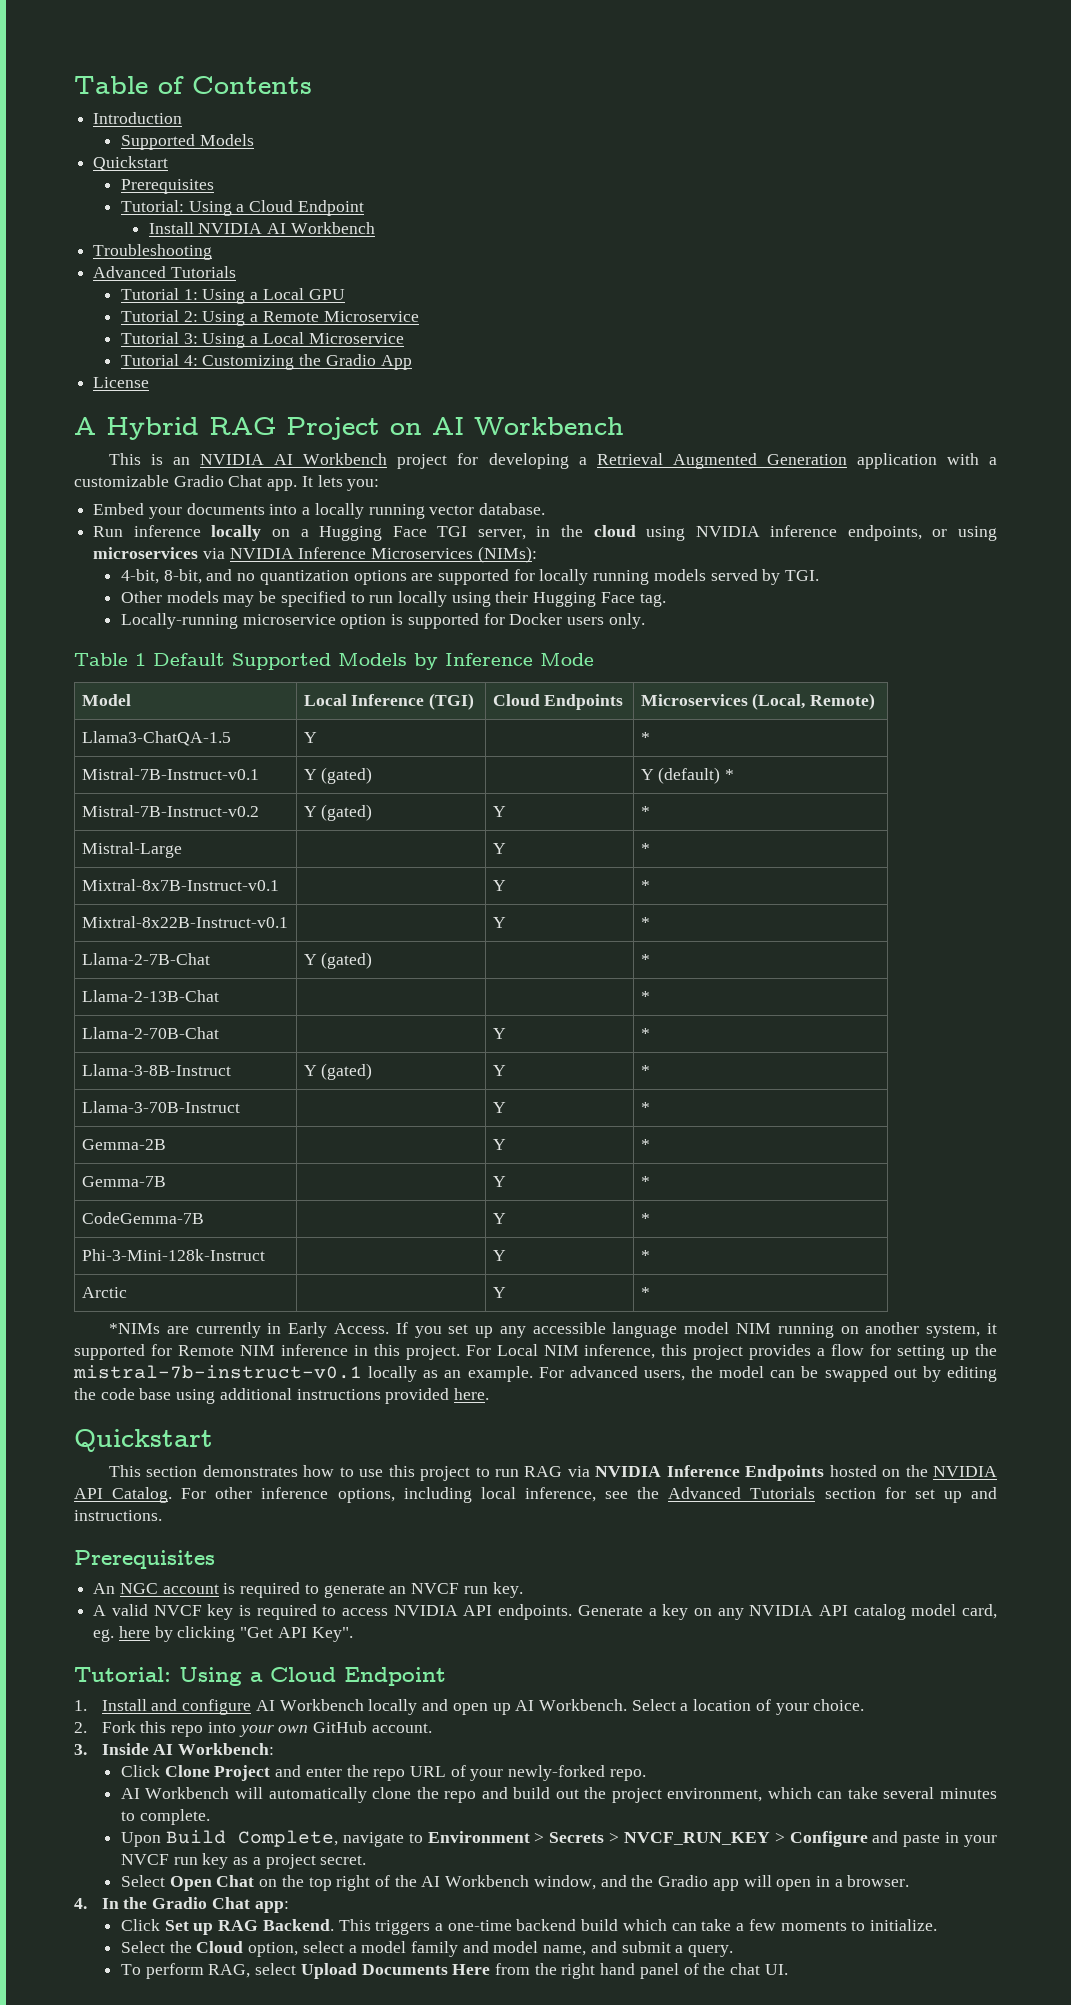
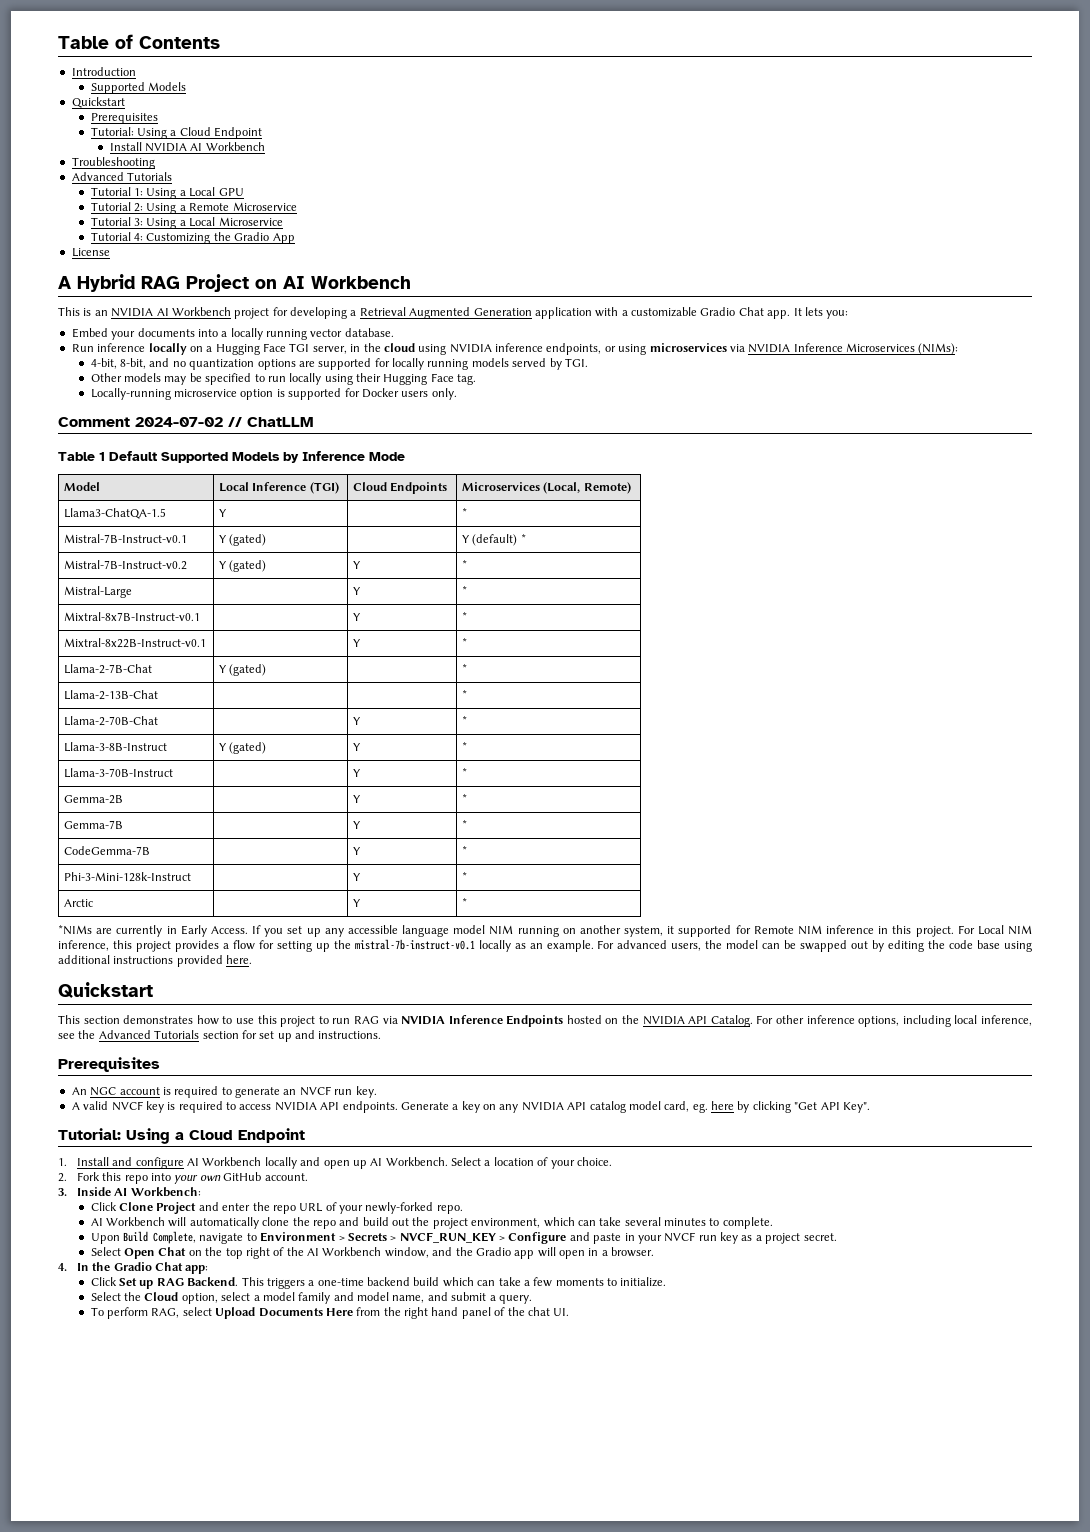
(645, 621) none -> [58,417,313,427] // Comment 2024-07-02 // ChatLLM

